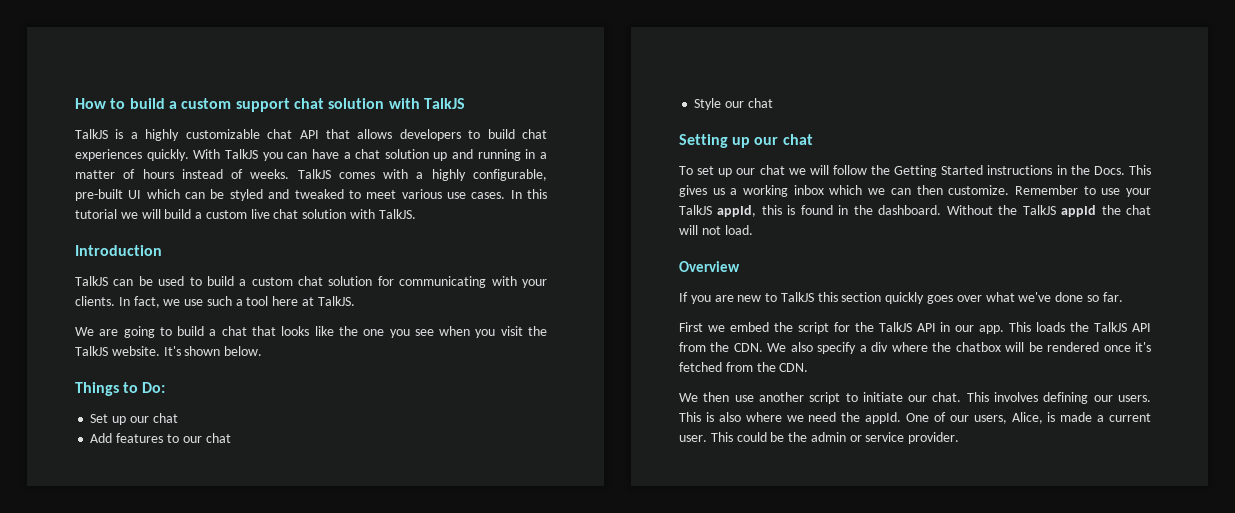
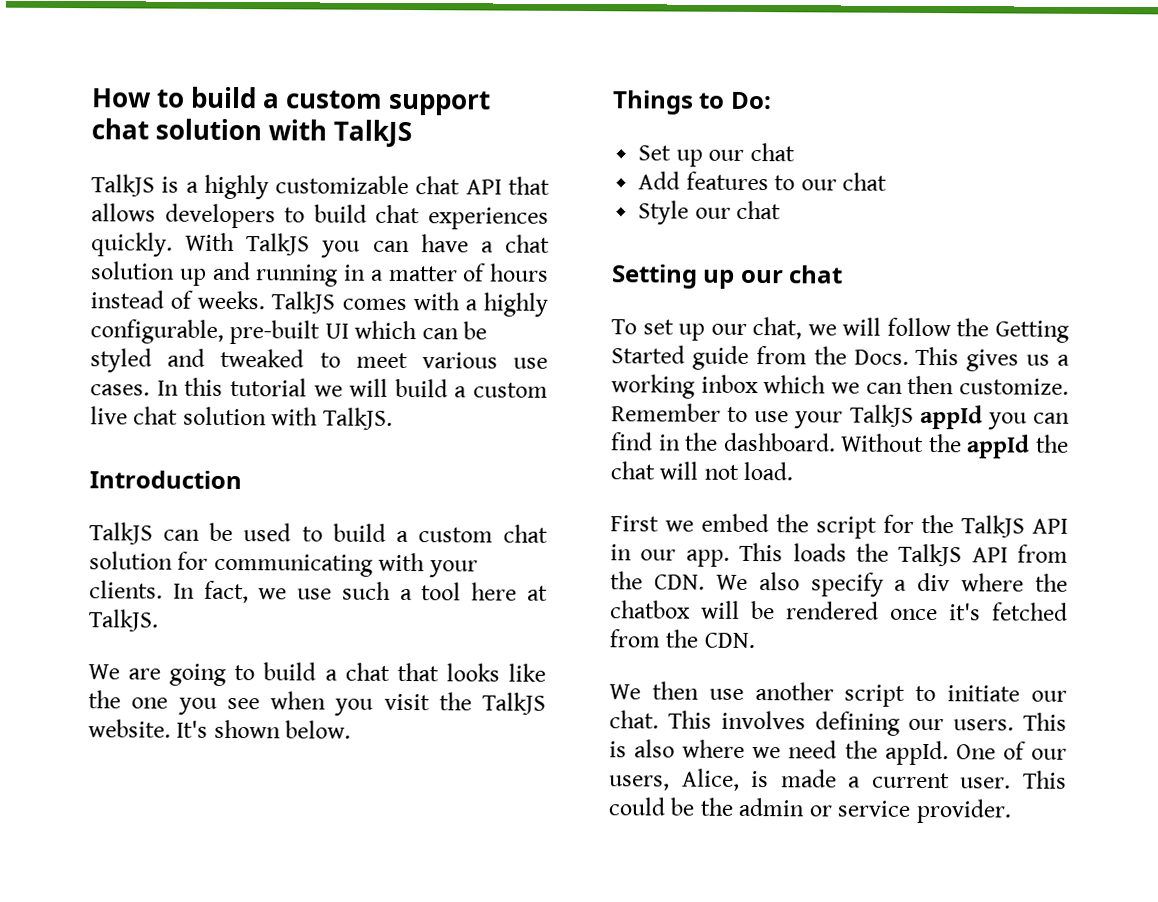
[759,165,785,175] chat -> [752,316,803,340] chat,
[987,165,1067,175] instructions in -> [691,345,807,370] guide from
[717,205,833,217] appId, this is found -> [919,404,1070,430] [611,432,653,451] appId you can find
[1022,205,1056,215] TalkJS -> (962, 443) none
[679,261,740,272] [679,292,1123,304] // Overview // If you are new to TalkJS this section quickly goes over what we've done so far. -> (794, 471) none

